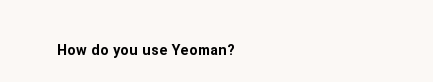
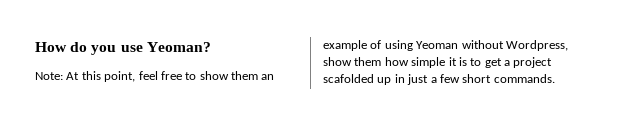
(235, 49) none -> [35,71,275,82] [323,40,568,51] [323,57,553,68] [323,74,555,85] // Note: At this point, feel free to show them an example of using Yeoman without Wordpress, show them how simple it is to get a project scafolded up in just a few short commands.

